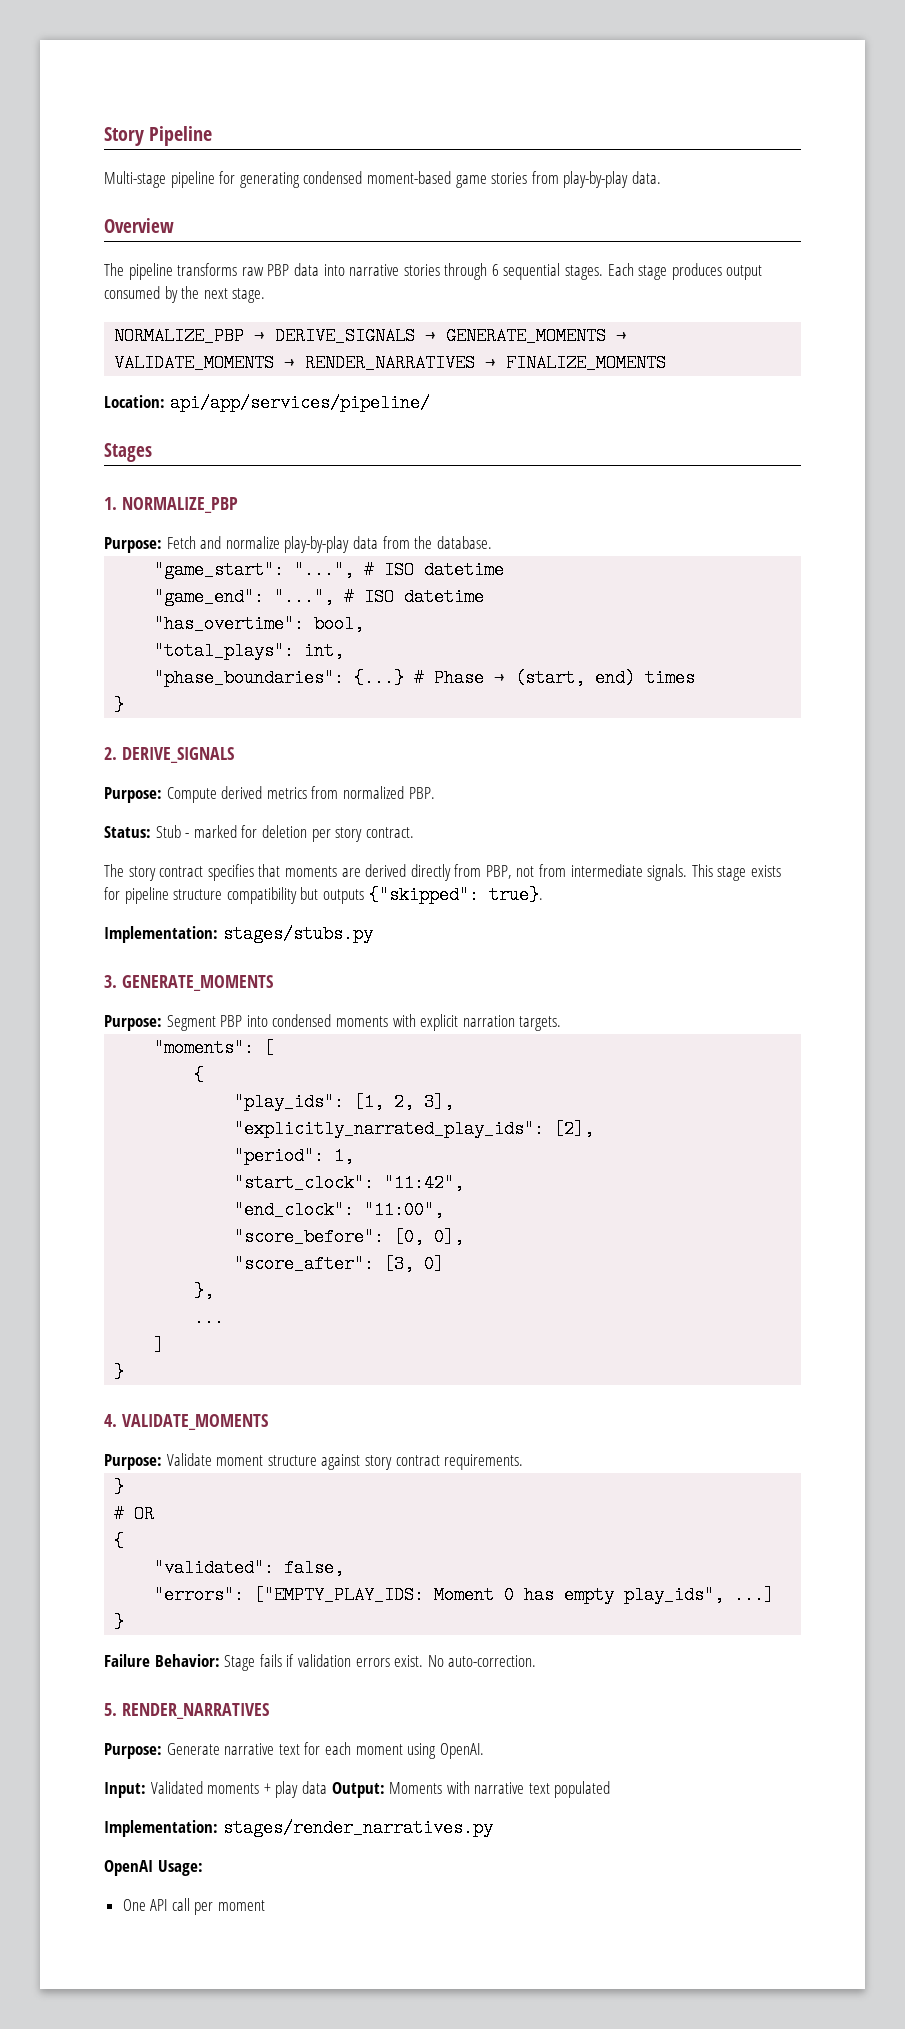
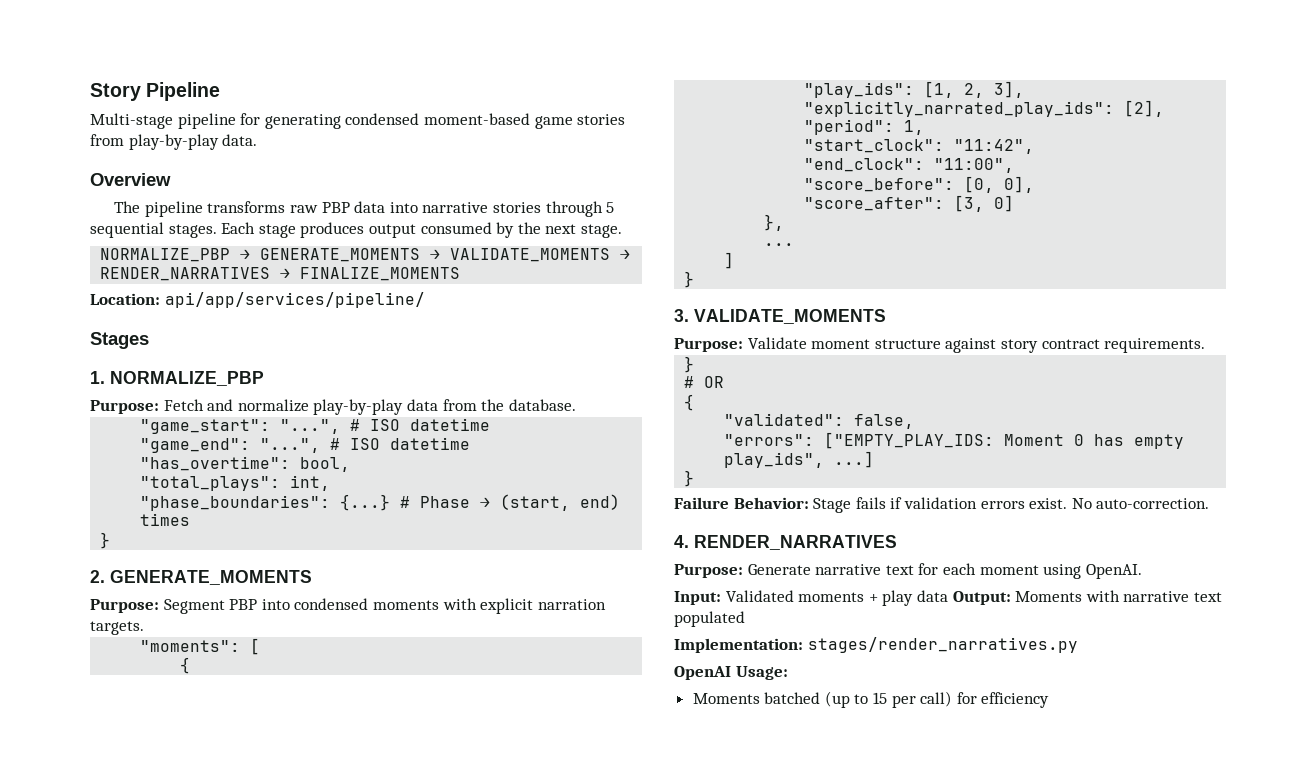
[491,264,499,276] 6 -> [606,202,615,213] 5
[275,327,437,345] DERIVE_SIGNALS → -> (251, 254) none
[121,747,234,763] [104,786,435,803] [104,825,414,842] [104,864,782,881] [104,886,543,904] [104,925,373,943] [104,975,117,988] DERIVE_SIGNALS // Purpose: Compute derived metrics from normalized PBP. // Status: Stub - marked for deletion per story contract. // The story contract specifies that moments are derived directly from PBP, not from intermediate signals. This stage exists for pipeline structure compatibility but outputs {"skipped": true}. // Implementation: stages/stubs.py // 3. -> (105, 576) none
[104,1414,117,1427] 4. -> [674,309,689,322] 3.
[104,1703,117,1716] 5. -> [674,535,689,548] 4.
[122,1898,266,1915] One API call per moment -> [692,691,1050,708] Moments batched (up to 15 per call) for efficiency

